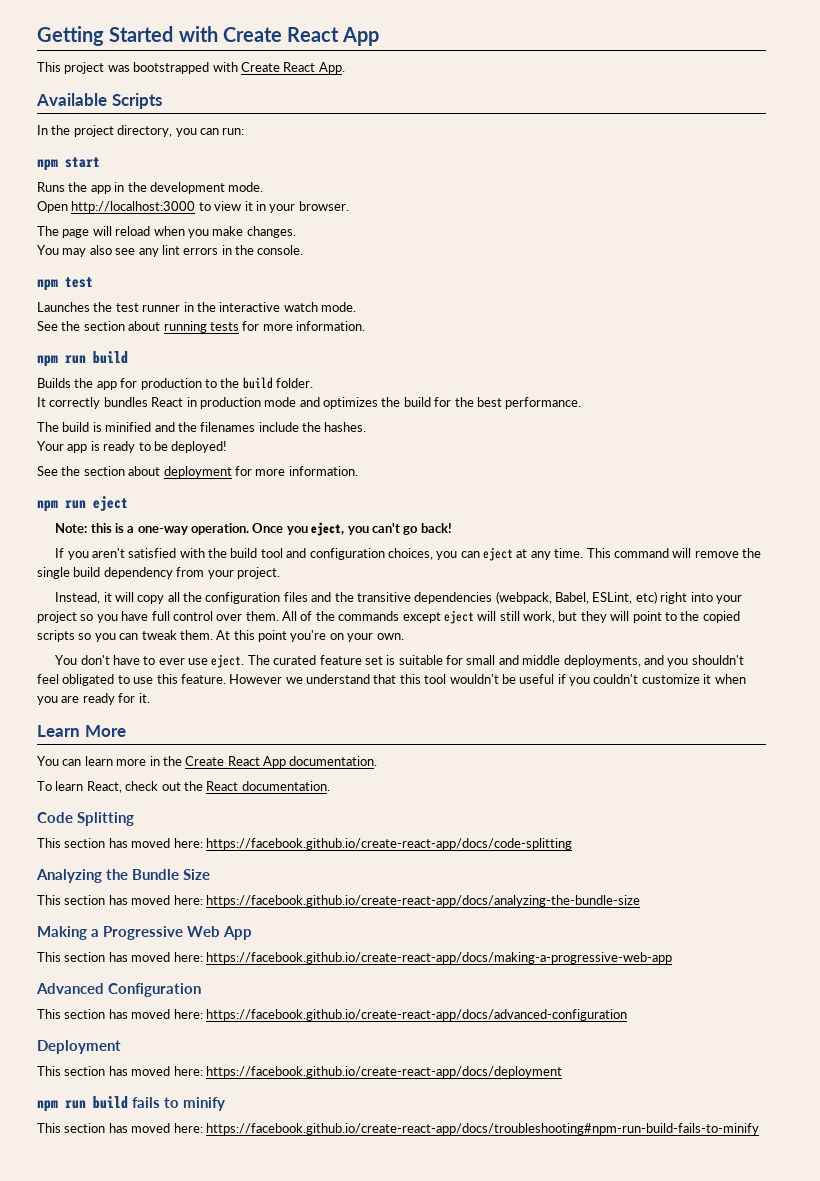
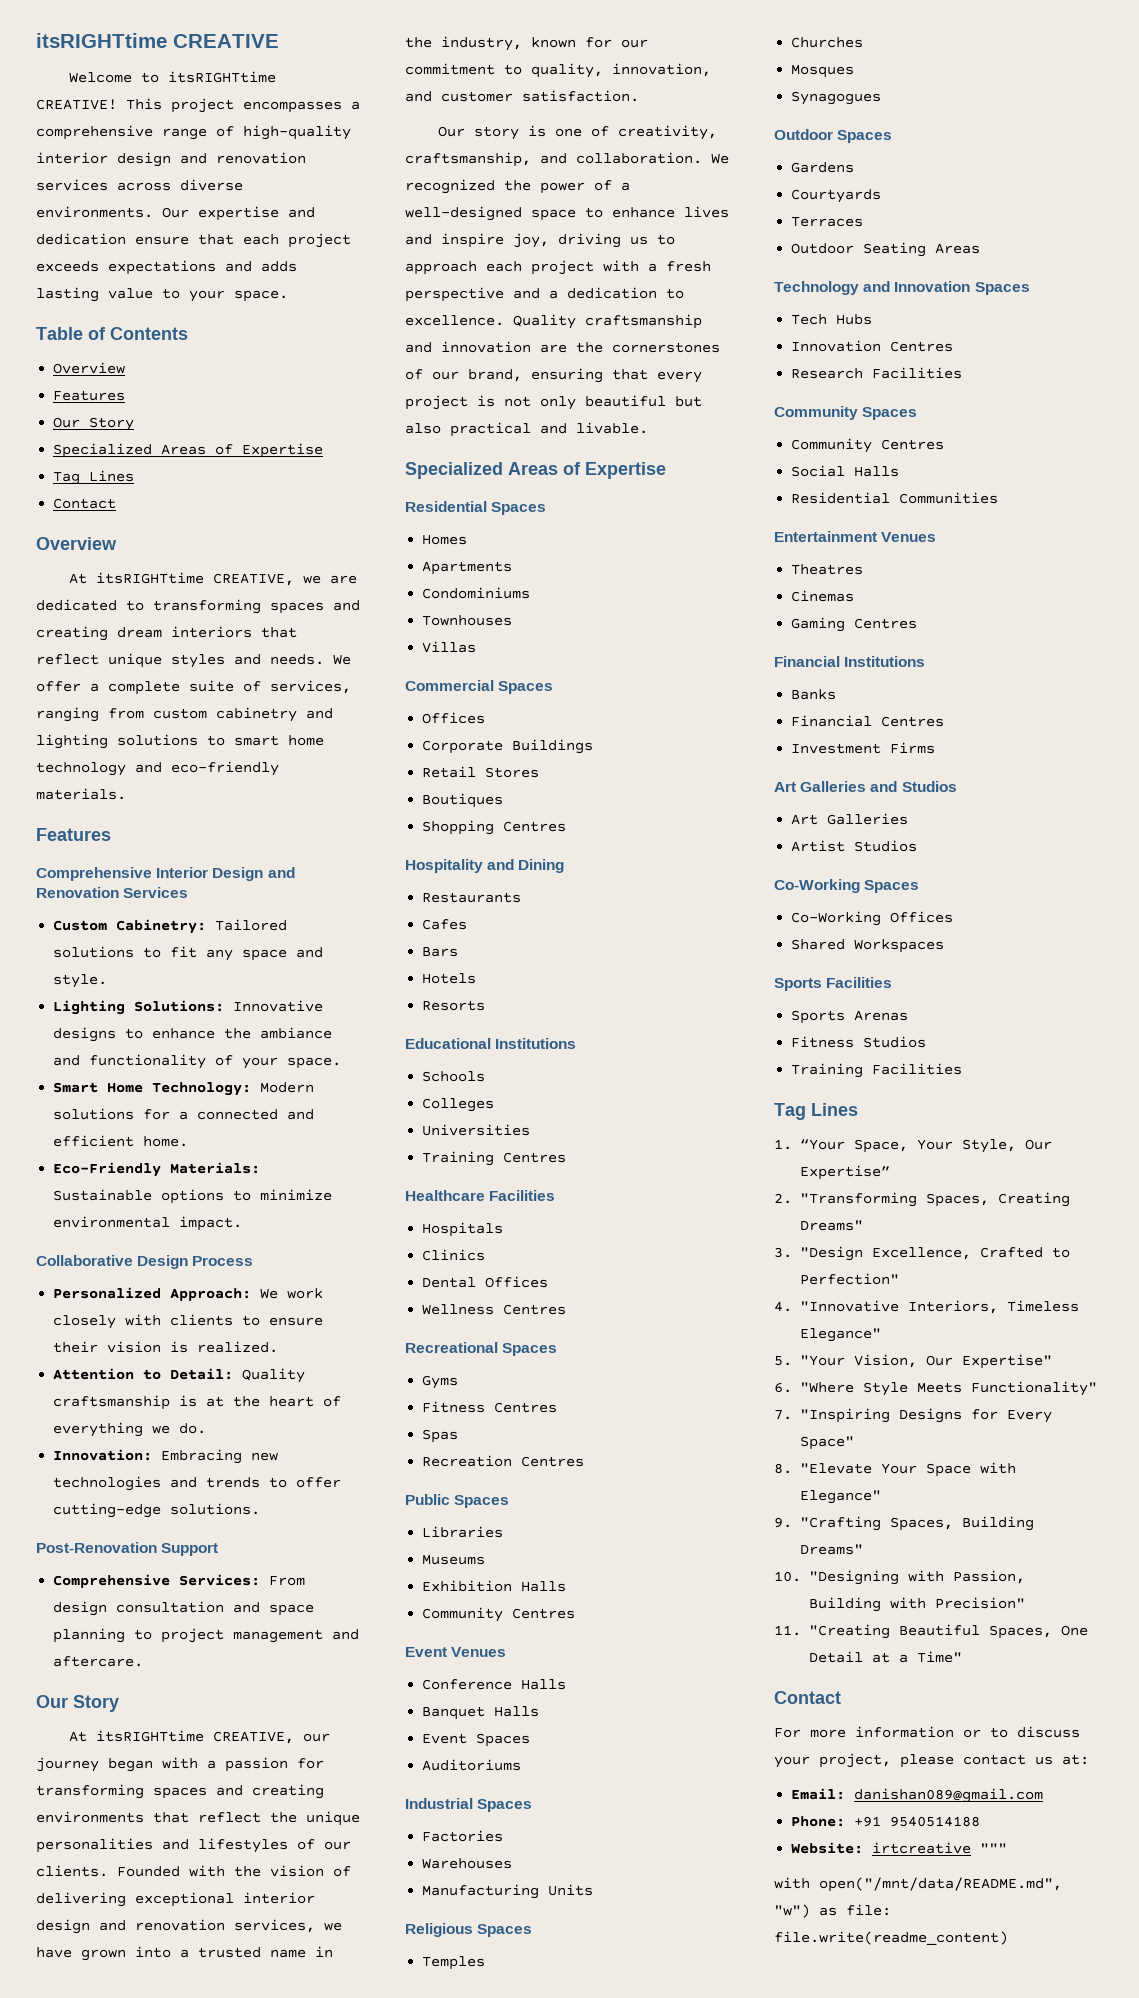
[37,26,380,46] [37,62,345,74] [36,93,162,109] [37,125,245,137] [37,157,100,171] [37,182,264,194] [37,201,349,213] [37,226,296,238] [37,245,304,257] [37,277,93,291] [37,302,356,312] [37,321,365,333] [37,351,128,367] [37,377,313,390] [37,397,582,409] [37,422,367,432] [37,441,228,453] [37,466,358,478] [37,496,128,512] [55,522,452,536] [55,547,762,561] [37,567,280,579] [55,591,742,604] [37,610,740,624] [37,630,404,642] [55,654,744,668] [37,674,746,686] [37,693,150,705] [37,725,126,737] [37,756,378,768] [37,781,330,793] [37,812,134,826] [37,838,572,850] [36,869,210,883] [37,895,640,907] [37,926,252,940] [37,952,672,964] [36,983,201,997] [37,1009,627,1021] [37,1040,121,1054] [37,1066,562,1078] [37,1096,225,1112] [37,1123,759,1135] Getting Started with Create React App // This project was bootstrapped with Create React App. // Available Scripts // In the project directory, you can run: // npm start // Runs the app in the development mode. // Open http://localhost:3000 to view it in your browser. // The page will reload when you make changes. // You may also see any lint errors in the console. // npm test // Launches the test runner in the interactive watch mode. // See the section about running tests for more information. // npm run build // Builds the app for production to the build folder. // It correctly bundles React in production mode and optimizes the build for the best performance. // The build is minified and the filenames include the hashes. // Your app is ready to be deployed! // See the section about deployment for more information. // npm run eject // Note: this is a one-way operation. Once you eject, you can't go back! // If you aren't satisfied with the build tool and configuration choices, you can eject at any time. This command will remove the single build dependency from your project. // Instead, it will copy all the configuration files and the transitive dependencies (webpack, Babel, ESLint, etc) right into your project so you have full control over them. All of the commands except eject will still work, but they will point to the copied scripts so you can tweak them. At this point you're on your own. // You don't have to ever use eject. The curated feature set is suitable for small and middle deployments, and you shouldn't feel obligated to use this feature. However we understand that this tool wouldn't be useful if you couldn't customize it when you are ready for it. // Learn More // You can learn more in the Create React App documentation. // To learn React, check out the React documentation. // Code Splitting // This section has moved here: https://facebook.github.io/create-react-app/docs/code-splitting // Analyzing the Bundle Size // This section has moved here: https://facebook.github.io/create-react-app/docs/analyzing-the-bundle-size // Making a Progressive Web App // This section has moved here: https://facebook.github.io/create-react-app/docs/making-a-progressive-web-app // Advanced Configuration // This section has moved here: https://facebook.github.io/create-react-app/docs/advanced-configuration // Deployment // This section has moved here: https://facebook.github.io/create-react-app/docs/deployment // npm run build fails to minify // This section has moved here: https://facebook.github.io/create-react-app/docs/troubleshooting#npm-run-build-fails-to-minify -> [36,33,279,48] [69,71,277,83] [36,98,360,113] [36,125,351,140] [36,152,306,167] [36,179,243,191] [36,206,315,221] [36,233,351,248] [36,260,297,275] [36,287,288,302] [36,327,188,340] [53,362,126,374] [53,390,126,401] [53,417,135,431] [53,443,324,458] [53,470,135,485] [53,498,117,509] [36,537,117,550] [69,572,358,586] [36,599,360,614] [36,626,297,641] [36,653,351,668] [36,680,351,695] [36,707,333,722] [36,734,324,749] [36,761,279,776] [36,788,126,800] [36,828,111,841] [36,867,295,881] [36,887,189,898] [53,919,288,934] [53,946,324,961] [53,974,108,988] [53,1000,324,1015] [53,1027,333,1042] [53,1054,342,1069] [53,1082,315,1096] [53,1108,315,1120] [53,1135,189,1147] [53,1162,261,1177] [53,1189,333,1204] [53,1216,243,1231] [36,1255,254,1269] [53,1287,324,1301] [53,1314,324,1329] [53,1341,279,1353] [53,1368,306,1383] [53,1395,342,1410] [53,1422,207,1437] [53,1449,279,1464] [53,1476,342,1491] [53,1503,261,1518] [36,1542,219,1556] [53,1574,306,1588] [53,1601,315,1616] [53,1628,360,1643] [53,1656,144,1667] [36,1695,119,1712] [69,1730,331,1744] [36,1757,324,1772] [36,1784,324,1799] [36,1811,360,1826] [36,1838,351,1853] [36,1865,351,1877] [36,1892,315,1907] [36,1919,342,1934] [36,1946,333,1961] [405,36,648,51] [405,63,711,78] [405,90,639,102] [438,125,718,140] [405,152,729,167] [405,179,630,194] [405,206,729,221] [405,233,675,248] [405,260,711,275] [405,287,684,302] [405,314,702,329] [405,341,720,353] [405,368,702,383] [405,395,702,410] [405,422,648,437] [405,462,666,479] [405,501,547,515] [422,534,468,545] [422,561,513,575] [422,587,531,599] [422,615,513,626] [422,641,477,653] [405,680,554,694] [422,712,486,724] [422,739,594,754] [422,766,540,778] [422,793,504,808] [422,820,567,835] [405,859,565,873] [422,892,522,903] [422,919,468,930] [422,947,459,957] [422,973,477,984] [422,1000,486,1011] [405,1038,577,1049] [422,1071,486,1082] [422,1098,495,1112] [422,1124,531,1136] [422,1151,567,1166] [405,1190,556,1201] [422,1222,504,1237] [422,1249,486,1261] [422,1276,549,1288] [422,1304,567,1315] [405,1342,558,1356] [422,1375,459,1389] [422,1401,558,1413] [422,1429,459,1443] [422,1455,585,1467] [405,1494,510,1508] [422,1526,504,1538] [422,1554,486,1565] [422,1580,567,1592] [422,1607,576,1622] [405,1647,507,1657] [422,1679,567,1690] [422,1706,540,1720] [422,1733,531,1747] [422,1759,522,1771] [405,1798,533,1812] [422,1830,504,1842] [422,1858,513,1869] [422,1884,594,1899] [405,1923,533,1937] [422,1956,486,1970] [791,37,864,48] [791,64,855,78] [791,91,882,105] [774,129,893,143] [791,162,855,173] [791,189,882,203] [791,217,864,227] [791,242,981,257] [774,281,1030,295] [791,314,873,325] [791,340,954,352] [791,367,963,379] [774,406,918,420] [791,438,945,453] [791,465,900,477] [791,492,999,504] [774,531,937,542] [791,564,864,575] [791,590,855,602] [791,617,918,632] [774,656,926,667] [791,689,837,700] [791,715,945,727] [791,742,936,754] [774,781,957,792] [791,813,909,825] [791,840,918,852] [774,879,920,893] [791,911,954,926] [791,939,945,953] [774,977,893,991] [791,1010,909,1024] [791,1036,927,1048] [791,1063,963,1078] [774,1103,858,1120] [774,1139,1052,1153] [799,1165,890,1180] [774,1192,1070,1207] [799,1220,863,1231] [774,1246,1070,1261] [799,1273,899,1285] [774,1300,1079,1314] [799,1328,881,1342] [774,1354,1052,1369] [774,1381,1097,1396] [774,1408,1052,1423] [799,1436,854,1450] [774,1462,1016,1477] [799,1490,881,1504] [774,1516,1034,1531] [799,1544,863,1555] [774,1570,1025,1585] [808,1597,1025,1612] [774,1624,1088,1639] [808,1651,962,1663] [774,1691,841,1704] [774,1726,1080,1738] [774,1753,1089,1768] [791,1788,1044,1803] [791,1816,981,1827] [791,1842,1008,1854] [774,1877,1062,1892] [774,1904,891,1918] [774,1931,1008,1945] itsRIGHTtime CREATIVE // Welcome to itsRIGHTtime CREATIVE! This project encompasses a comprehensive range of high-quality interior design and renovation services across diverse environments. Our expertise and dedication ensure that each project exceeds expectations and adds lasting value to your space. // Table of Contents // Overview // Features // Our Story // Specialized Areas of Expertise // Tag Lines // Contact // Overview // At itsRIGHTtime CREATIVE, we are dedicated to transforming spaces and creating dream interiors that reflect unique styles and needs. We offer a complete suite of services, ranging from custom cabinetry and lighting solutions to smart home technology and eco-friendly materials. // Features // Comprehensive Interior Design and Renovation Services // Custom Cabinetry: Tailored solutions to fit any space and style. // Lighting Solutions: Innovative designs to enhance the ambiance and functionality of your space. // Smart Home Technology: Modern solutions for a connected and efficient home. // Eco-Friendly Materials: Sustainable options to minimize environmental impact. // Collaborative Design Process // Personalized Approach: We work closely with clients to ensure their vision is realized. // Attention to Detail: Quality craftsmanship is at the heart of everything we do. // Innovation: Embracing new technologies and trends to offer cutting-edge solutions. // Post-Renovation Support // Comprehensive Services: From design consultation and space planning to project management and aftercare. // Our Story // At itsRIGHTtime CREATIVE, our journey began with a passion for transforming spaces and creating environments that reflect the unique personalities and lifestyles of our clients. Founded with the vision of delivering exceptional interior design and renovation services, we have grown into a trusted name in the industry, known for our commitment to quality, innovation, and customer satisfaction. // Our story is one of creativity, craftsmanship, and collaboration. We recognized the power of a well-designed space to enhance lives and inspire joy, driving us to approach each project with a fresh perspective and a dedication to excellence. Quality craftsmanship and innovation are the cornerstones of our brand, ensuring that every project is not only beautiful but also practical and livable. // Specialized Areas of Expertise // Residential Spaces // Homes // Apartments // Condominiums // Townhouses // Villas // Commercial Spaces // Offices // Corporate Buildings // Retail Stores // Boutiques // Shopping Centres // Hospitality and Dining // Restaurants // Cafes // Bars // Hotels // Resorts // Educational Institutions // Schools // Colleges // Universities // Training Centres // Healthcare Facilities // Hospitals // Clinics // Dental Offices // Wellness Centres // Recreational Spaces // Gyms // Fitness Centres // Spas // Recreation Centres // Public Spaces // Libraries // Museums // Exhibition Halls // Community Centres // Event Venues // Conference Halls // Banquet Halls // Event Spaces // Auditoriums // Industrial Spaces // Factories // Warehouses // Manufacturing Units // Religious Spaces // Temples // Churches // Mosques // Synagogues // Outdoor Spaces // Gardens // Courtyards // Terraces // Outdoor Seating Areas // Technology and Innovation Spaces // Tech Hubs // Innovation Centres // Research Facilities // Community Spaces // Community Centres // Social Halls // Residential Communities // Entertainment Venues // Theatres // Cinemas // Gaming Centres // Financial Institutions // Banks // Financial Centres // Investment Firms // Art Galleries and Studios // Art Galleries // Artist Studios // Co-Working Spaces // Co-Working Offices // Shared Workspaces // Sports Facilities // Sports Arenas // Fitness Studios // Training Facilities // Tag Lines // 1. “Your Space, Your Style, Our Expertise” // 2. "Transforming Spaces, Creating Dreams" // 3. "Design Excellence, Crafted to Perfection" // 4. "Innovative Interiors, Timeless Elegance" // 5. "Your Vision, Our Expertise" // 6. "Where Style Meets Functionality" // 7. "Inspiring Designs for Every Space" // 8. "Elevate Your Space with Elegance" // 9. "Crafting Spaces, Building Dreams" // 10. "Designing with Passion, Building with Precision" // 11. "Creating Beautiful Spaces, One Detail at a Time" // Contact // For more information or to discuss your project, please contact us at: // Email: danishan089@gmail.com // Phone: +91 9540514188 // Website: irtcreative """ // with open("/mnt/data/README.md", "w") as file: file.write(readme_content)

